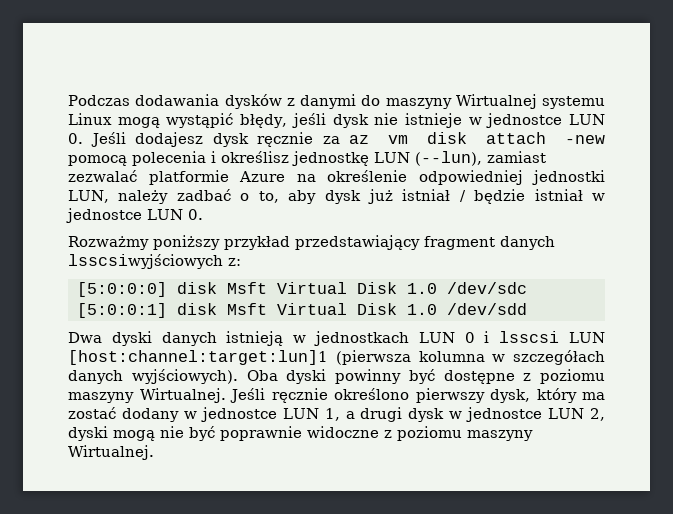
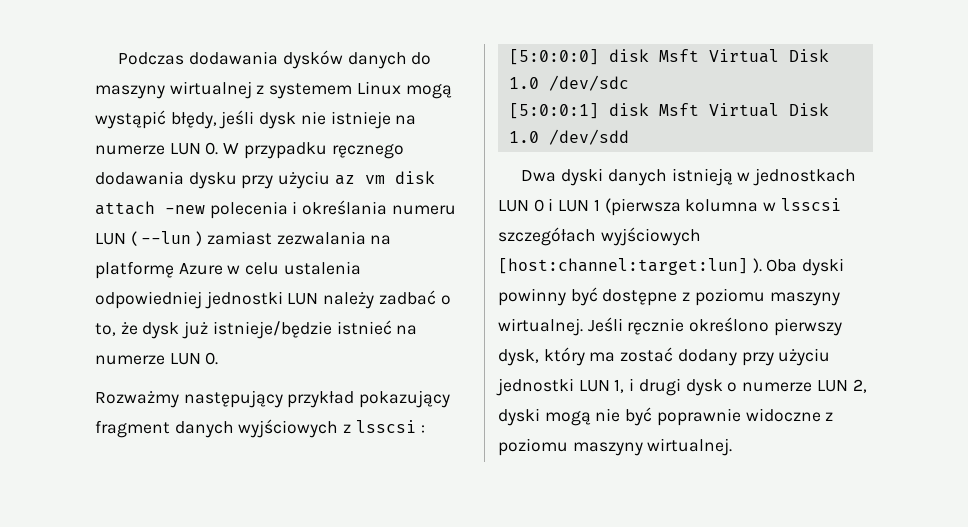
[286,94,605,109] z danymi do maszyny Wirtualnej systemu -> [347,52,432,69] [95,81,353,99] danych do maszyny wirtualnej z systemem
[468,113,606,128] [68,132,340,147] w jednostce LUN 0. Jeśli dodajesz dysk ręcznie za -> [395,115,417,125] [95,142,404,159] [95,171,331,189] na numerze LUN 0. W przypadku ręcznego dodawania dysku przy użyciu
[68,155,127,166] pomocą -> (205, 209) none
[221,151,546,166] [68,170,407,185] określisz jednostkę LUN (--lun), zamiast zezwalać platformie Azure na określenie -> [302,200,456,215] [95,231,392,246] [95,261,361,279] określania numeru LUN ( --lun ) zamiast zezwalania na platformę Azure w celu ustalenia
[68,190,109,203] LUN, -> [287,293,319,305] LUN
[288,190,317,204] aby -> [120,322,138,335] że
[401,189,605,204] [66,208,203,223] [68,235,555,250] [68,254,241,269] istniał / będzie istniał w jednostce LUN 0. // Rozważmy poniższy przykład przedstawiający fragment danych lsscsiwyjściowych z: -> [212,320,418,339] [95,352,219,365] [95,390,451,408] [95,419,425,438] istnieje/będzie istnieć na numerze LUN 0. // Rozważmy następujący przykład pokazujący fragment danych wyjściowych z lsscsi :
[499,331,605,343] [68,350,605,365] [68,369,238,384] lsscsi LUN [host:channel:target:lun]1 (pierwsza kolumna w szczegółach danych wyjściowych). -> [558,198,841,216] [498,227,701,246] [498,258,762,275] LUN 1 (pierwsza kolumna w lsscsi szczegółach wyjściowych [host:channel:target:lun] ).
[139,388,226,403] Wirtualnej. -> [498,318,583,336] wirtualnej.
[183,407,277,422] w jednostce -> [741,348,831,366] [496,378,574,396] przy użyciu jednostki
[345,411,355,419] a -> [629,378,635,391] i
[449,407,543,422] w jednostce -> [727,382,813,392] o numerze
[68,445,154,460] Wirtualnej. -> [647,438,733,456] wirtualnej.

